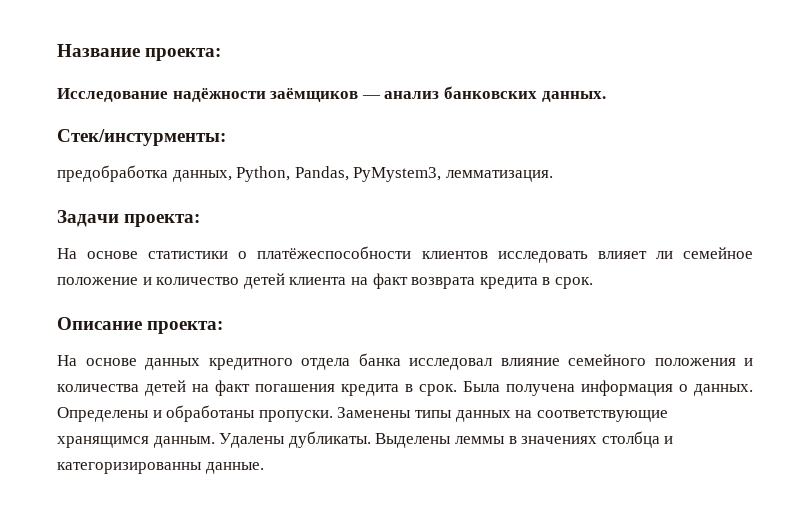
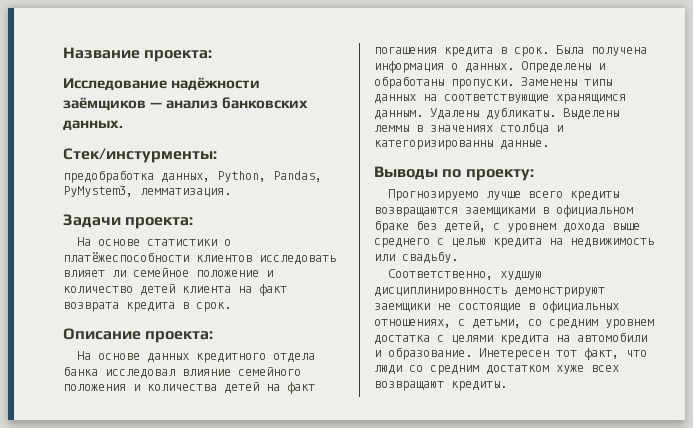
(264, 468) none -> [374,166,534,181] [388,189,620,201] [374,205,633,217] [374,220,640,233] [374,238,654,248] [374,251,458,264] [388,269,543,281] [374,287,605,297] [374,301,619,313] [374,319,654,329] [374,332,647,345] [374,347,647,360] [374,365,619,375] [374,381,507,391] // Выводы по проекту: // Прогнозируемо лучше всего кредиты возвращаются заемщиками в официальном браке без детей, с уровнем дохода выше среднего с целью кредита на недвижимость или свадьбу. // Соответственно, худшую дисциплинировнность демонстрируют заемщики не состоящие в официальных отношениях, с детьми, со средним уровнем достатка с целями кредита на автомобили и образование. Инетересен тот факт, что люди со средним достатком хуже всех возвращают кредиты.

